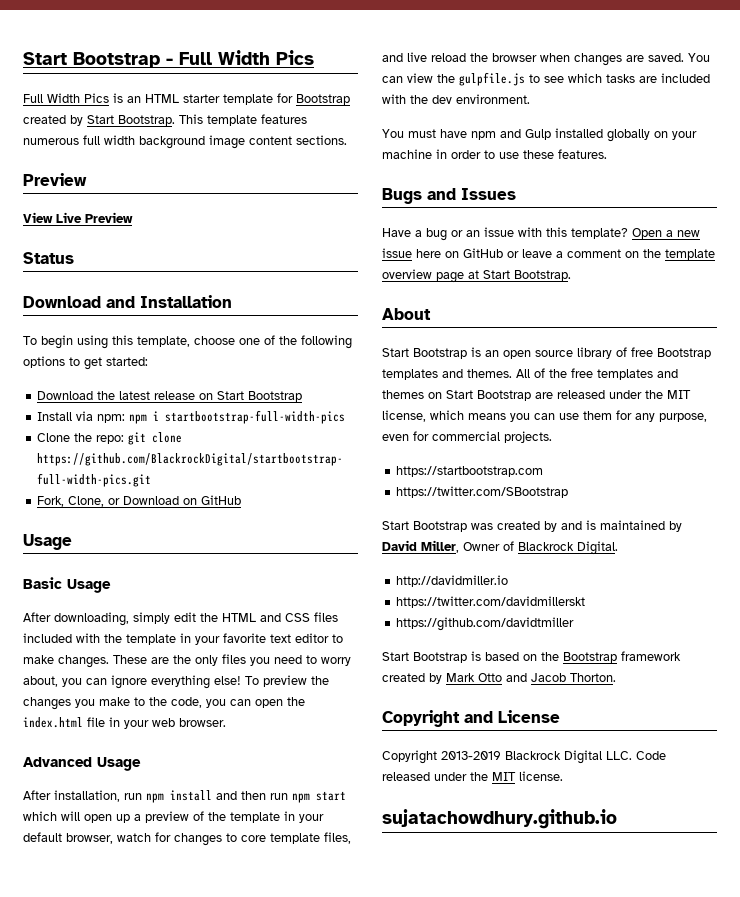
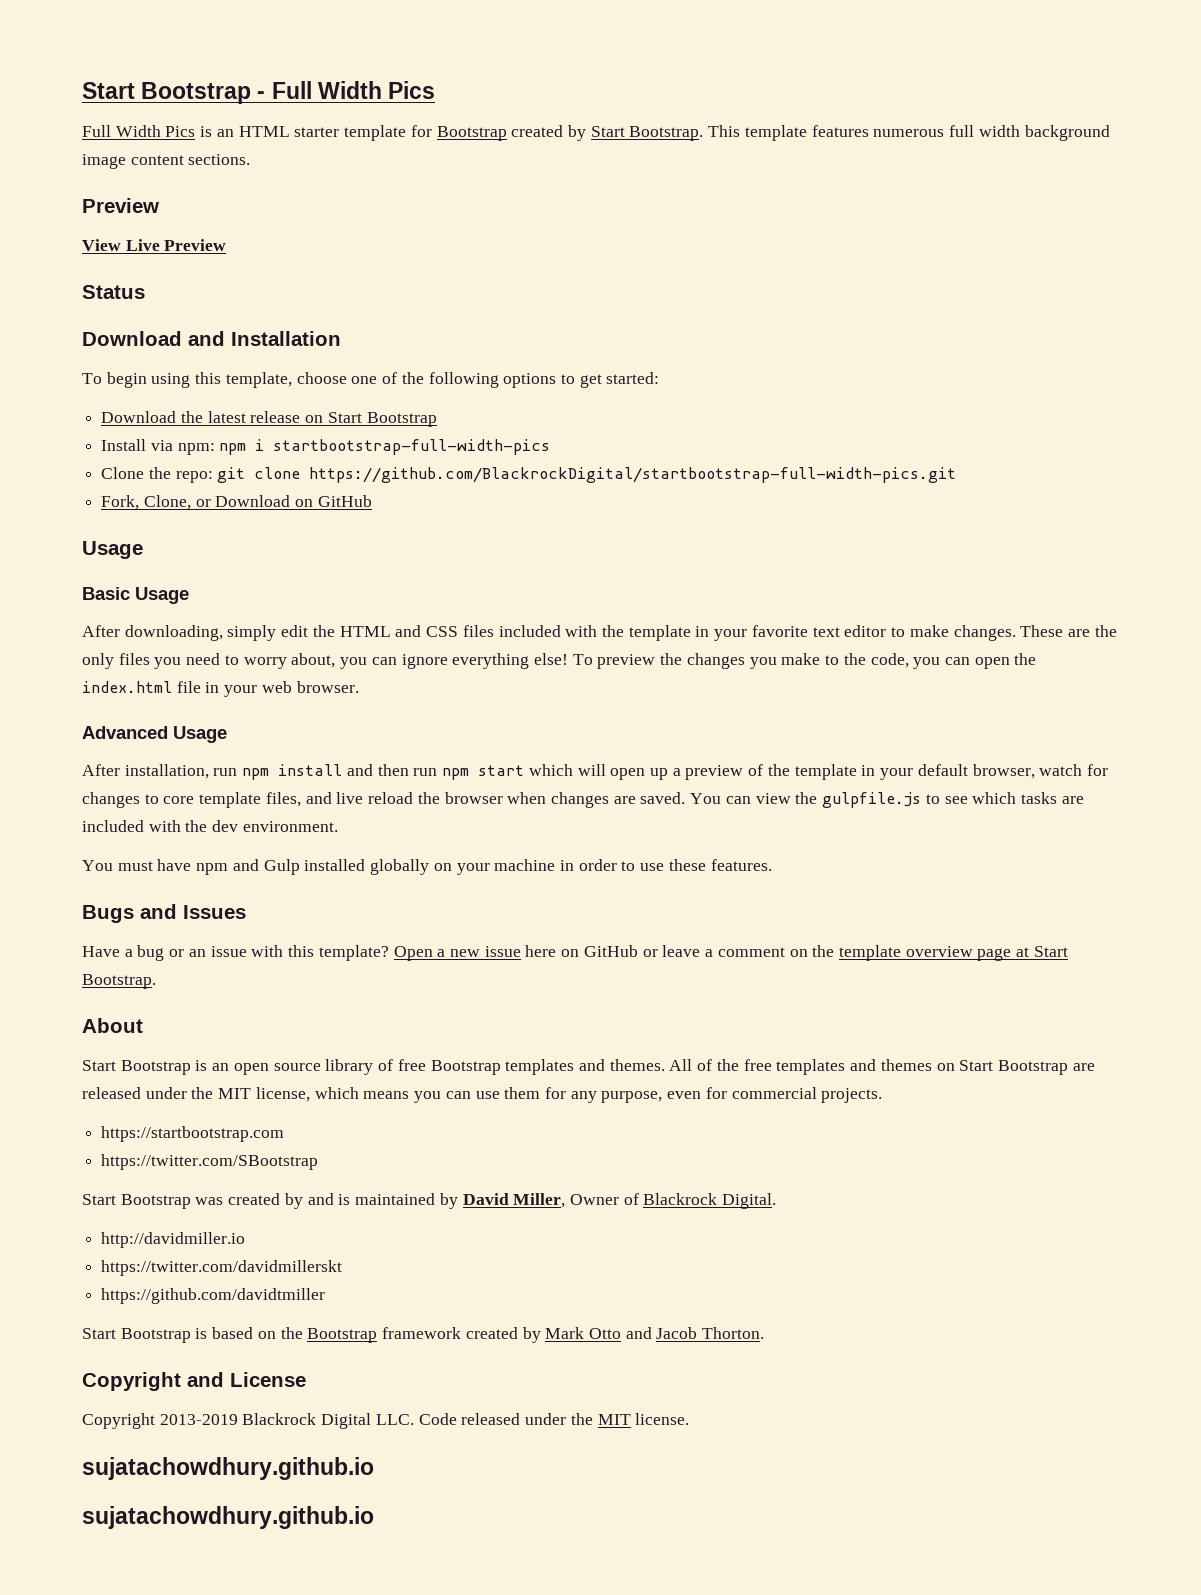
(617, 819) none -> [82,1506,374,1529] // sujatachowdhury.github.io

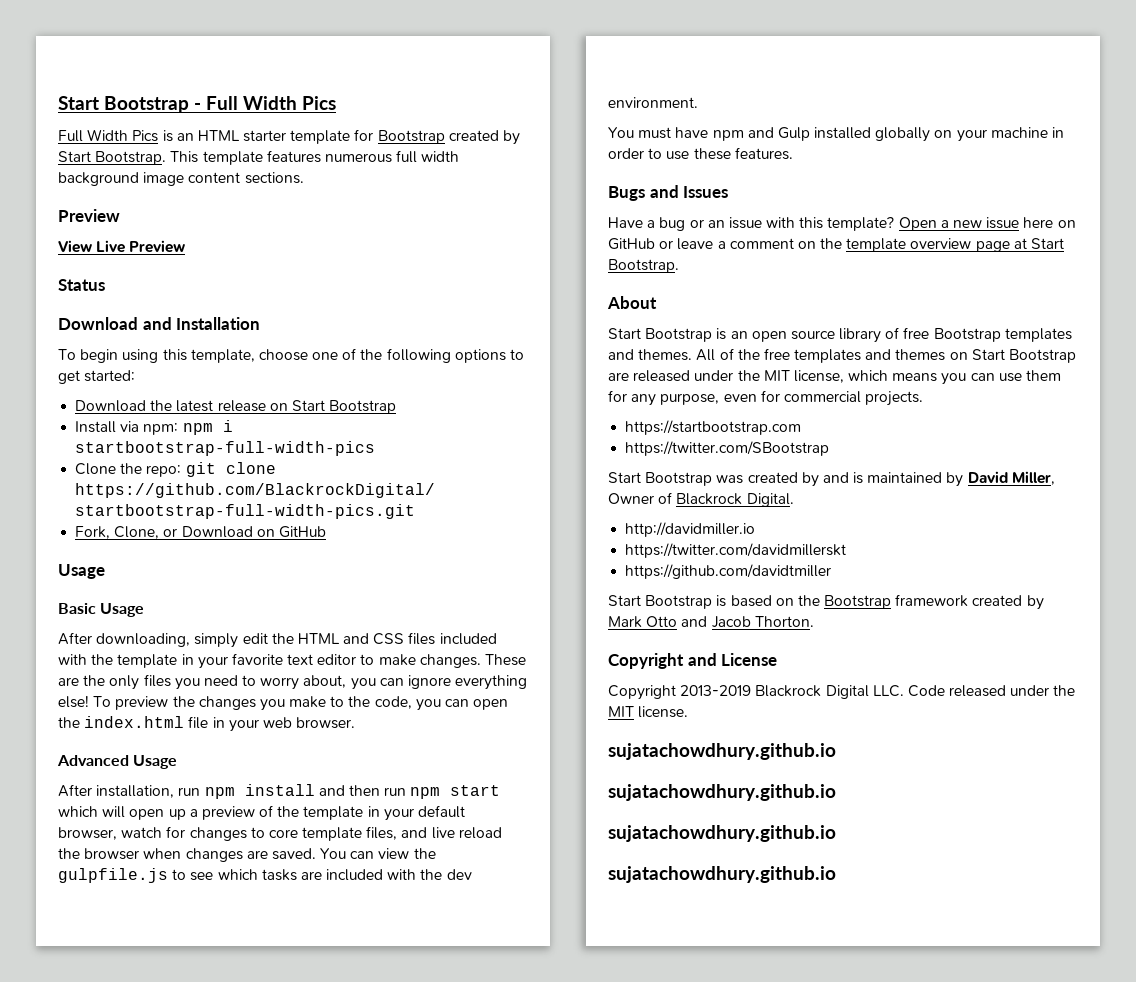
(374, 1517) none -> [608,825,836,842] [608,866,836,883] // sujatachowdhury.github.io // sujatachowdhury.github.io

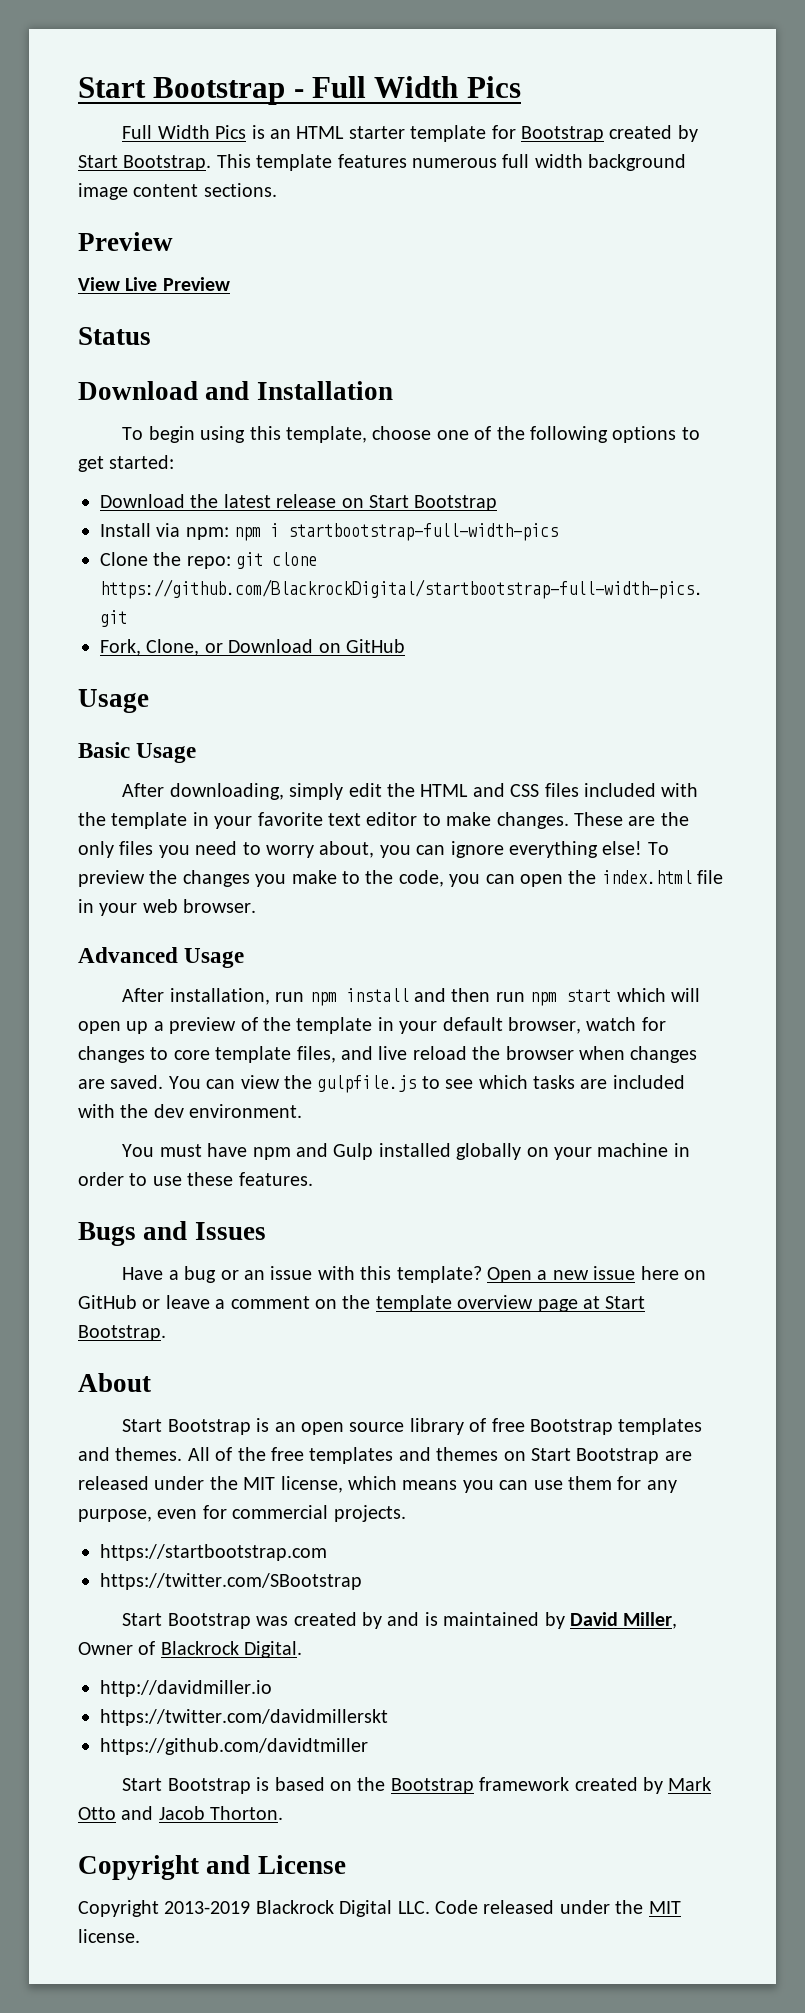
[608,743,836,760] [608,784,836,801] [608,825,836,842] [608,866,836,883] // sujatachowdhury.github.io // sujatachowdhury.github.io // sujatachowdhury.github.io // sujatachowdhury.github.io -> (140, 1936) none

